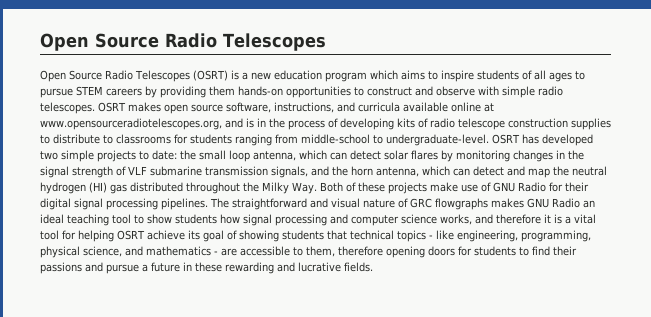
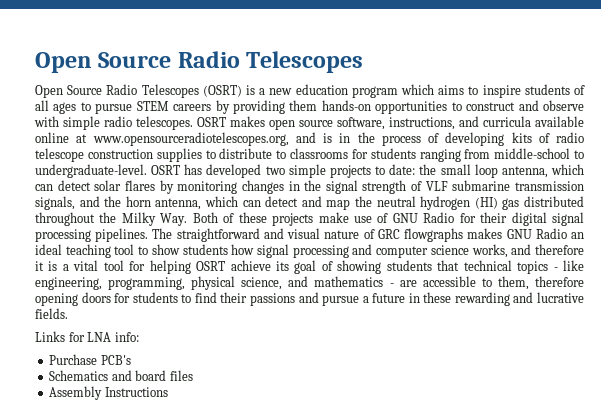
(373, 267) none -> [35,331,139,342] [49,354,131,365] [49,370,193,381] [49,386,168,400] // Links for LNA info: // Purchase PCB's // Schematics and board files // Assembly Instructions

